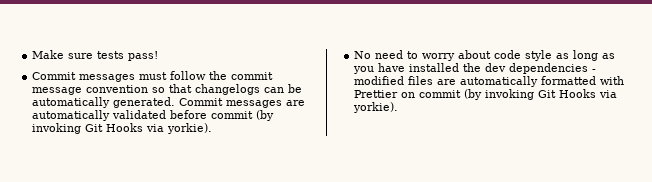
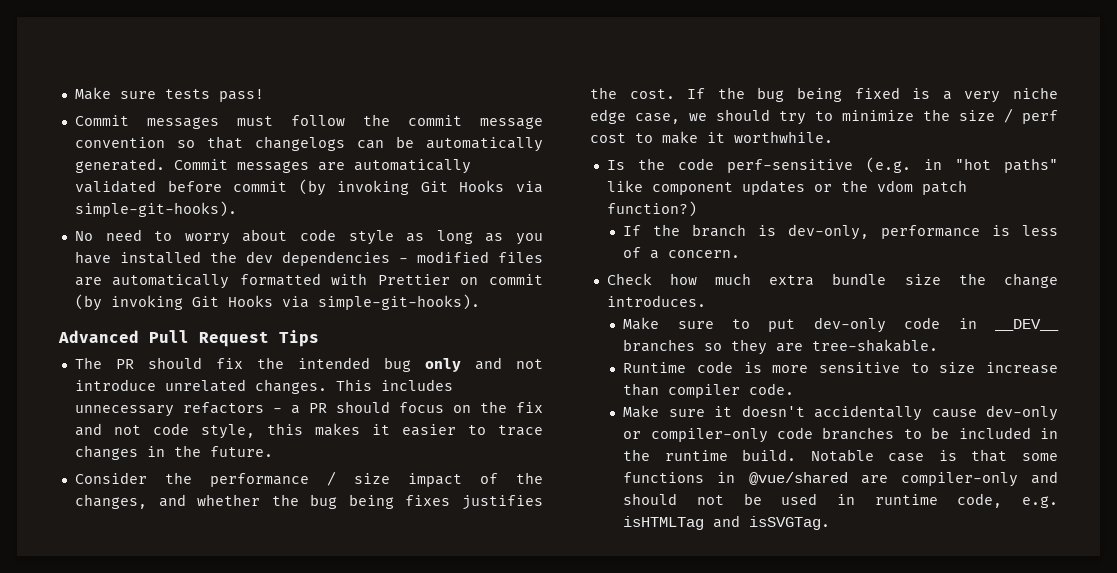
[167,123,213,134] yorkie). -> [74,201,237,217] simple-git-hooks).
[353,102,399,113] yorkie). -> [317,294,480,310] [58,330,319,347] [74,357,543,372] [74,379,453,394] [74,401,543,417] [74,423,543,439] [74,445,273,460] [74,471,543,487] [74,494,543,510] [589,87,1058,103] [589,108,1058,125] [589,131,833,144] [606,157,1058,173] [606,180,967,195] [606,201,697,217] [623,224,1058,240] [623,247,741,259] [606,273,1058,288] [606,295,706,307] [623,317,1059,333] [623,339,939,355] [623,361,1058,374] [623,383,795,398] [623,405,1058,421] [623,427,1058,443] [623,449,1058,462] [623,471,1058,487] [623,493,1058,508] [623,515,831,530] simple-git-hooks). // Advanced Pull Request Tips // The PR should fix the intended bug only and not introduce unrelated changes. This includes unnecessary refactors - a PR should focus on the fix and not code style, this makes it easier to trace changes in the future. // Consider the performance / size impact of the changes, and whether the bug being fixes justifies the cost. If the bug being fixed is a very niche edge case, we should try to minimize the size / perf cost to make it worthwhile. // Is the code perf-sensitive (e.g. in "hot paths" like component updates or the vdom patch function?) // If the branch is dev-only, performance is less of a concern. // Check how much extra bundle size the change introduces. // Make sure to put dev-only code in __DEV__ branches so they are tree-shakable. // Runtime code is more sensitive to size increase than compiler code. // Make sure it doesn't accidentally cause dev-only or compiler-only code branches to be included in the runtime build. Notable case is that some functions in @vue/shared are compiler-only and should not be used in runtime code, e.g. isHTMLTag and isSVGTag.

